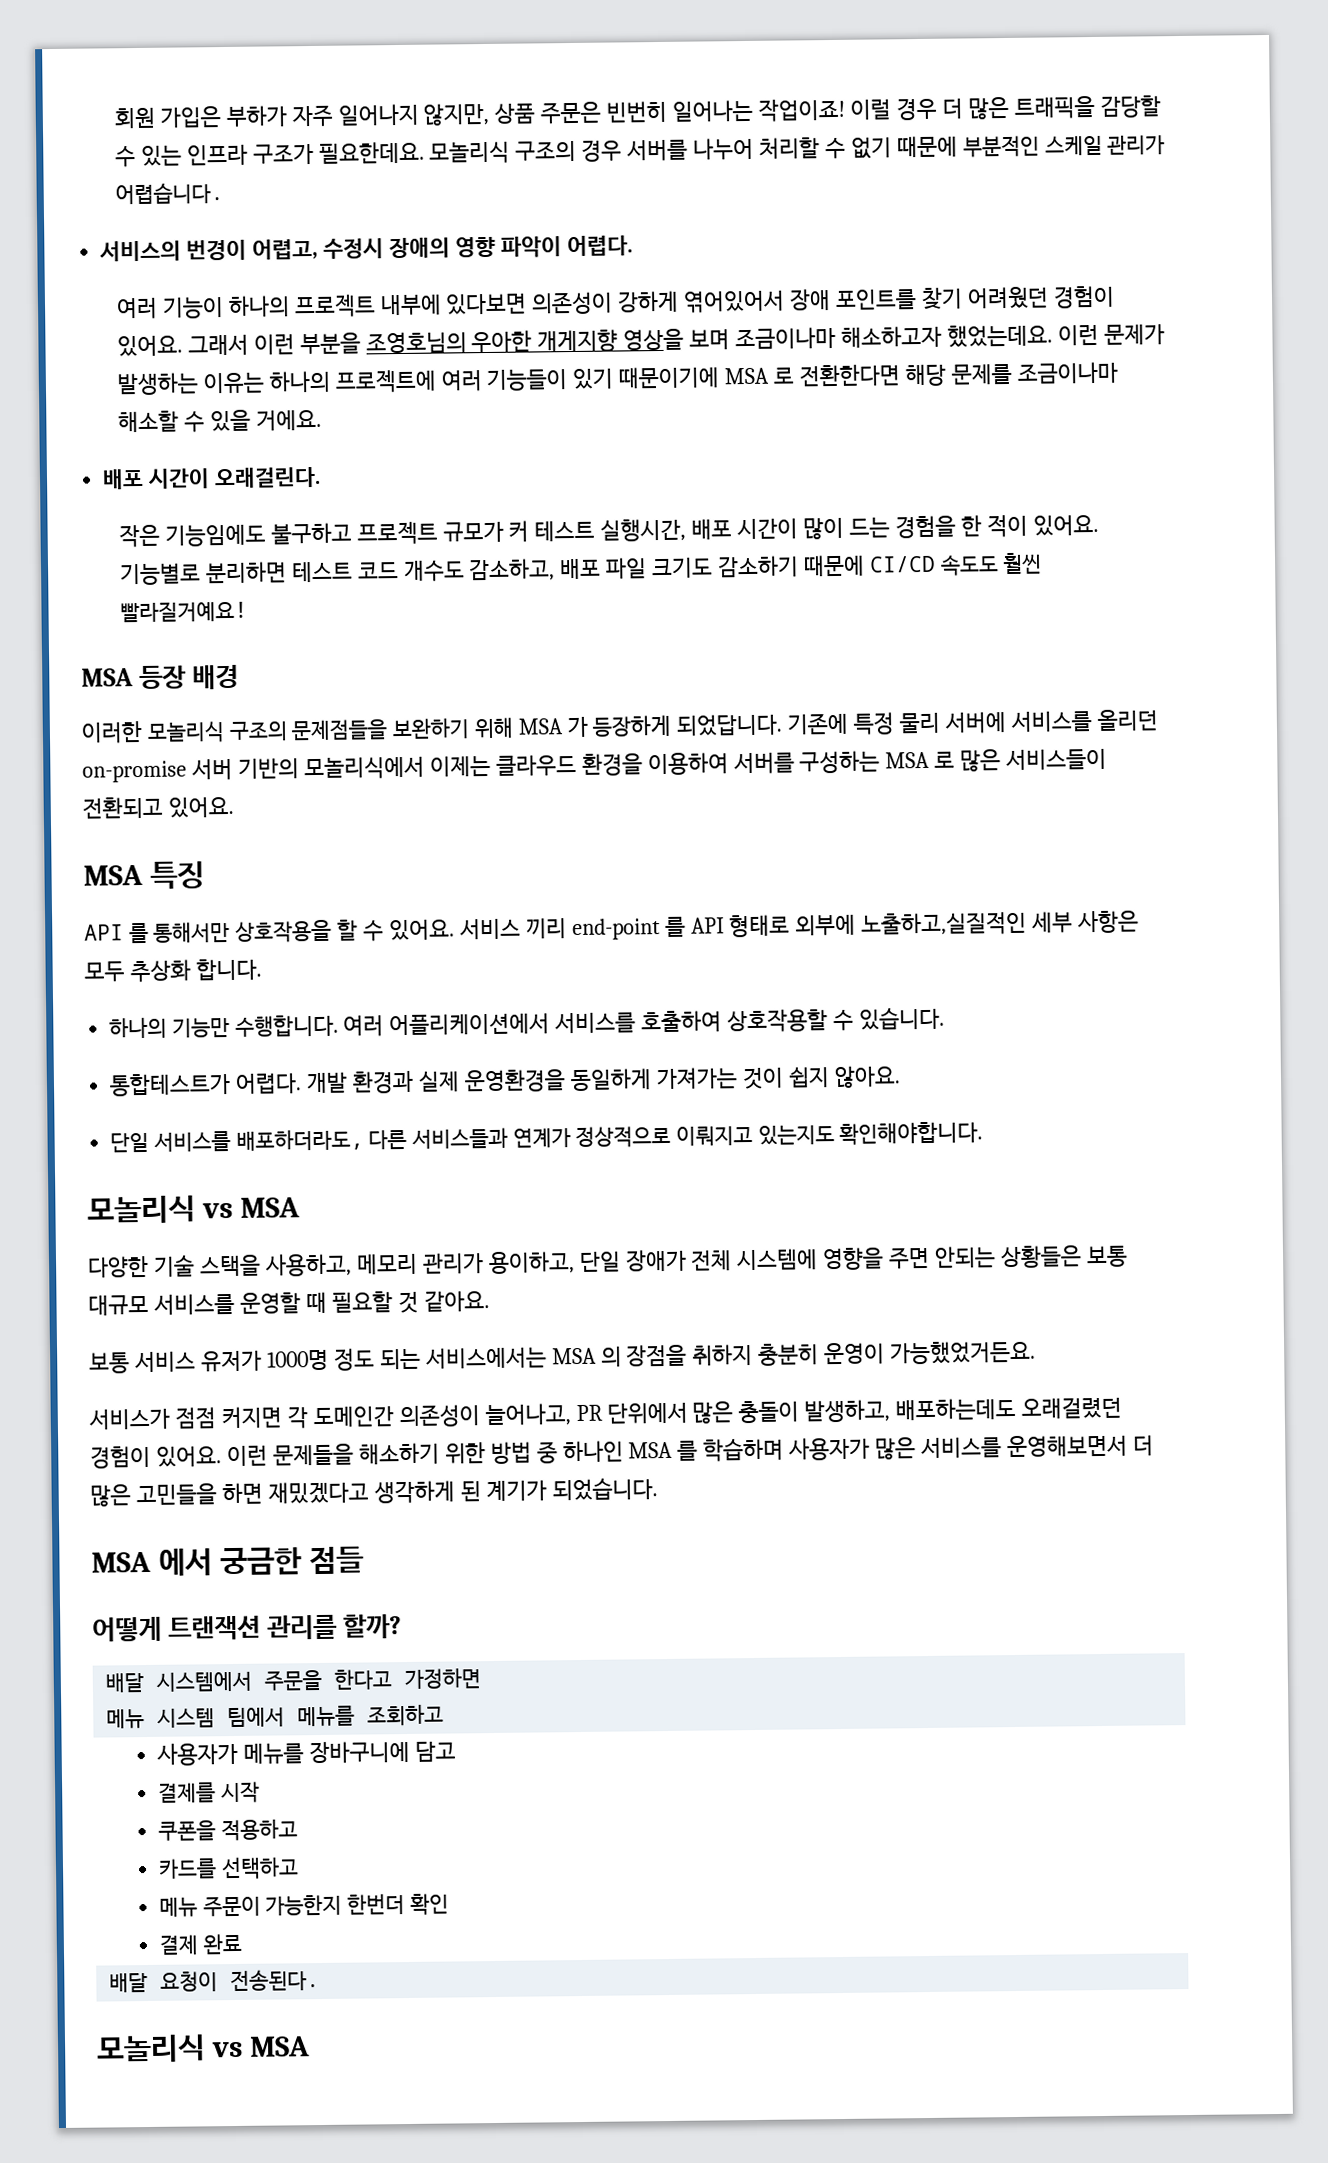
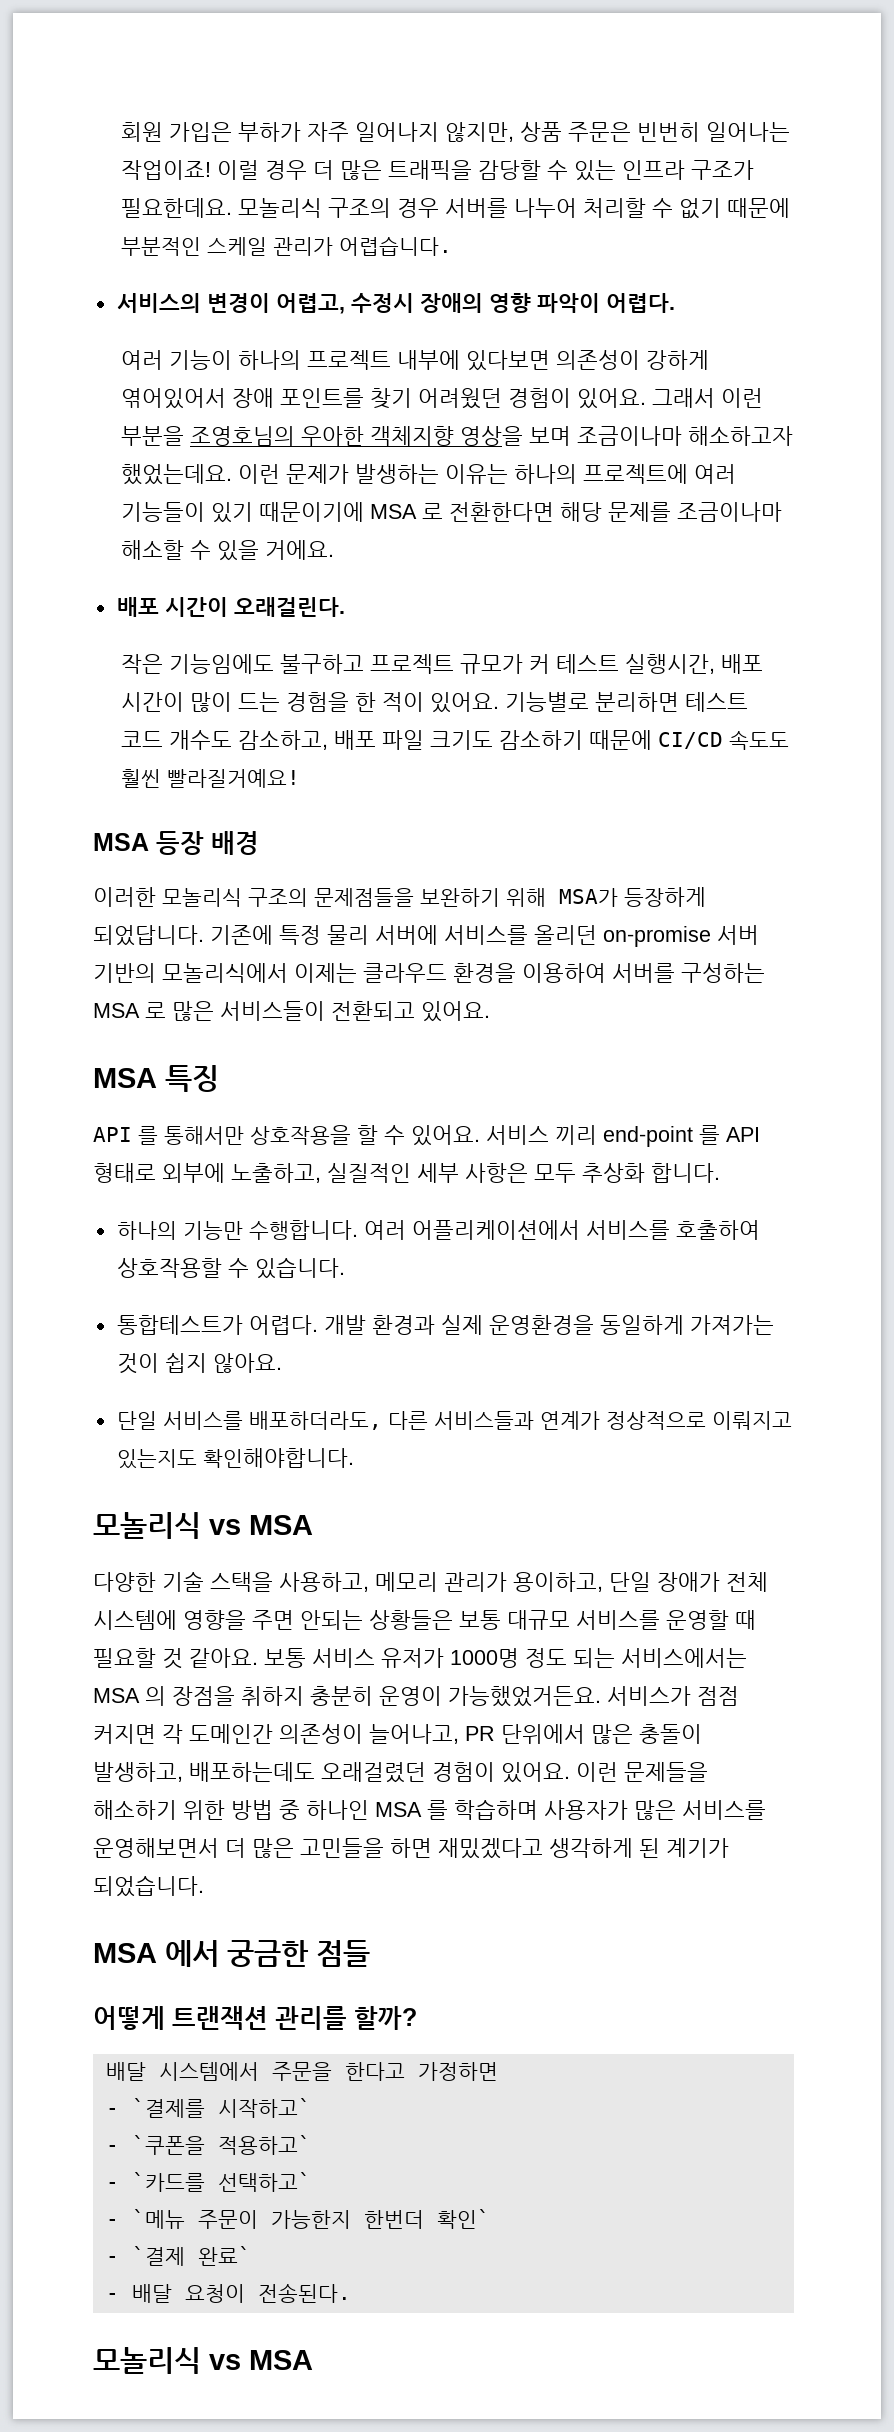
[186,239,248,261] 번경이 -> [206,293,270,313] 변경이
[537,329,619,353] 개게지향 -> [369,426,454,446] 객체지향
[517,716,589,738] MSA 가 -> [559,888,618,907] MSA가
[861,911,1028,936] 노출하고,실질적인 -> [231,1163,411,1183] 노출하고, 실질적인
(490, 1301) // -> (258, 1658) none
(1037, 1352) // -> (601, 1696) none
[106,1704,445,1729] [155,1740,456,1766] [157,1781,260,1804] [157,1819,298,1842] [157,1856,299,1880] [158,1893,449,1917] [158,1933,243,1955] 메뉴 시스템 팀에서 메뉴를 조회하고 // 사용자가 메뉴를 장바구니에 담고 // 결제를 시작 // 쿠폰을 적용하고 // 카드를 선택하고 // 메뉴 주문이 가능한지 한번더 확인 // 결제 완료 // -> [105,2098,311,2118] [105,2135,311,2155] [105,2172,311,2192] [105,2209,490,2229] [105,2246,251,2266] [105,2293,119,2300] - `결제를 시작하고` // - `쿠폰을 적용하고` // - `카드를 선택하고` // - `메뉴 주문이 가능한지 한번더 확인` // - `결제 완료` // -

